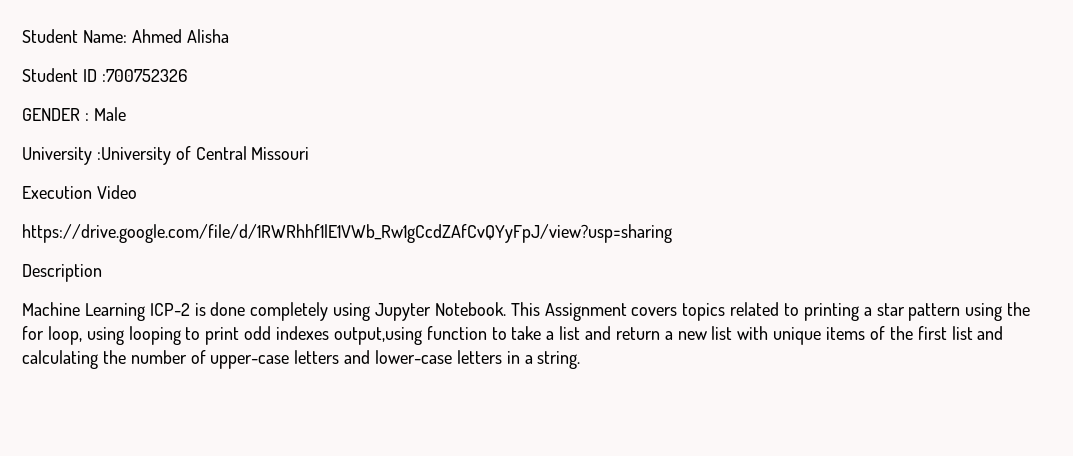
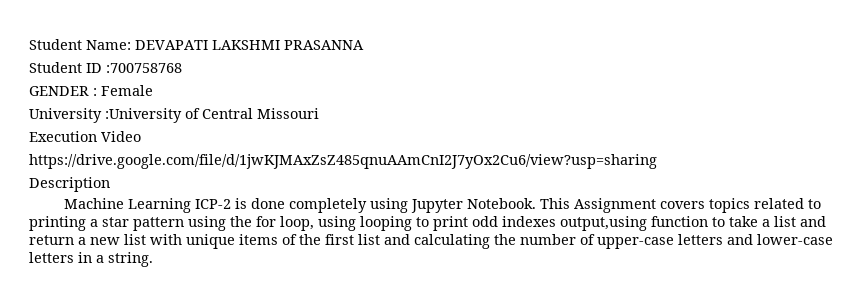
[131,29,229,43] Ahmed Alisha -> [135,40,364,50] DEVAPATI LAKSHMI PRASANNA
[101,69,187,82] :700752326 -> [106,63,182,73] :700758768
[93,107,126,121] Male -> [101,85,153,96] Female
[22,224,672,243] https://drive.google.com/file/d/1RWRhhf1lE1VWb_Rw1gCcdZAfCvQYyFpJ/view?usp=sharing -> [29,154,657,169] https://drive.google.com/file/d/1jwKJMAxZsZ485qnuAAmCnI2J7yOx2Cu6/view?usp=sharing

